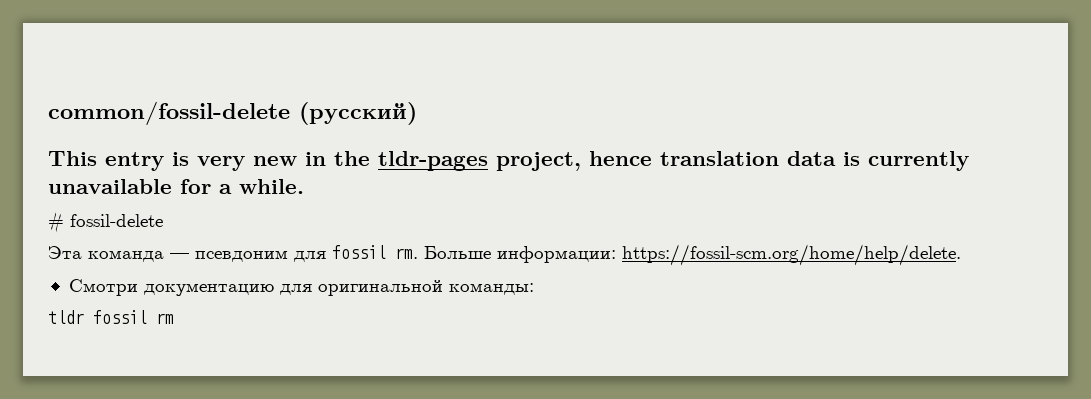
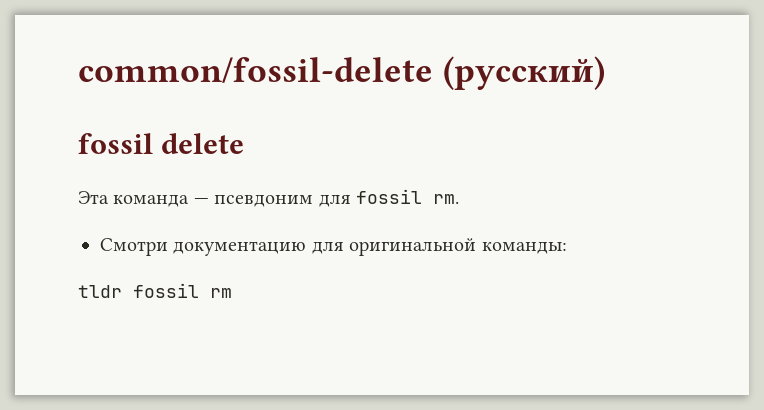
[48,151,969,171] [48,179,304,194] [48,212,163,233] This entry is very new in the tldr-pages project, hence translation data is currently unavailable for a while. // # fossil-delete -> [78,133,245,154] fossil delete
[424,244,961,266] Больше информации: https://fossil-scm.org/home/help/delete. -> (459, 199) none

